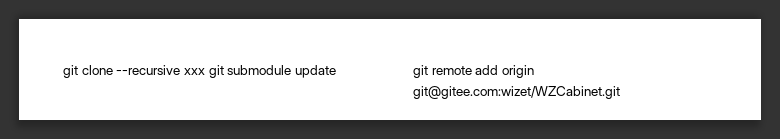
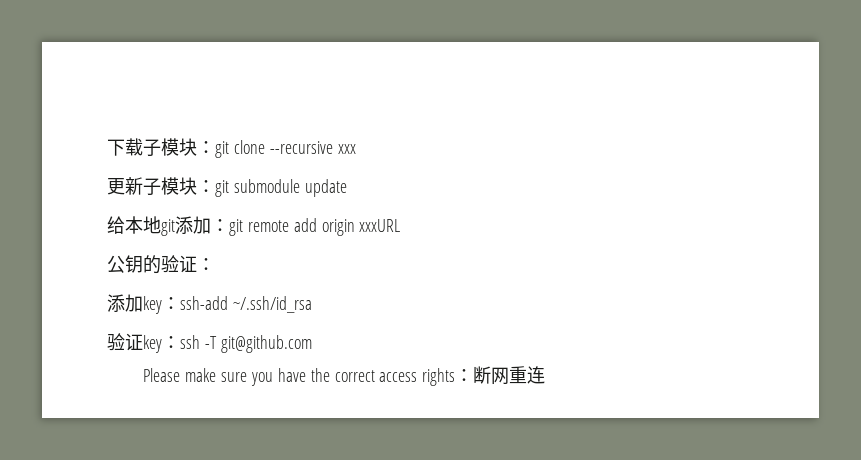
(63, 71) none -> [107,138,215,157] 下载子模块：
(205, 71) none -> [107,177,215,196] // 更新子模块：
[413,65,534,78] [413,86,620,99] git remote add origin git@gitee.com:wizet/WZCabinet.git -> [107,216,401,236] [107,255,215,274] [107,294,312,314] [107,333,312,353] [143,366,546,386] 给本地git添加：git remote add origin xxxURL // 公钥的验证： // 添加key：ssh-add ~/.ssh/id_rsa // 验证key：ssh -T git@github.com // Please make sure you have the correct access rights：断网重连

